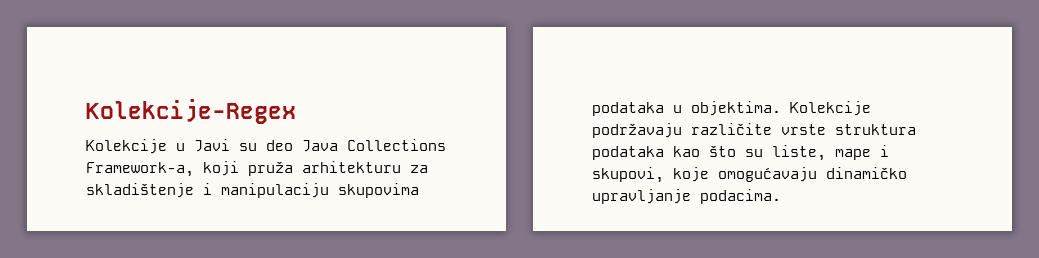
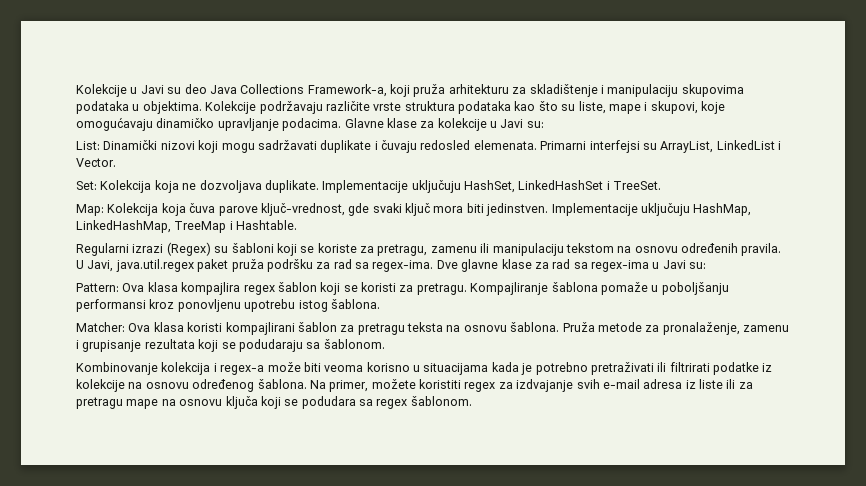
[86,99,296,124] Kolekcije-Regex // -> (76, 90) none
(781, 196) none -> [344,118,544,131] [76,140,781,153] [76,158,116,167] [76,180,662,193] [76,203,752,216] [76,220,298,233] [76,242,782,256] [76,259,707,272] [76,282,729,295] [76,299,380,312] [76,322,789,335] [76,339,385,352] [76,362,773,375] [76,379,753,392] [76,396,472,409] Glavne klase za kolekcije u Javi su: // List: Dinamički nizovi koji mogu sadržavati duplikate i čuvaju redosled elemenata. Primarni interfejsi su ArrayList, LinkedList i Vector. // Set: Kolekcija koja ne dozvoljava duplikate. Implementacije uključuju HashSet, LinkedHashSet i TreeSet. // Map: Kolekcija koja čuva parove ključ-vrednost, gde svaki ključ mora biti jedinstven. Implementacije uključuju HashMap, LinkedHashMap, TreeMap i Hashtable. // Regularni izrazi (Regex) su šabloni koji se koriste za pretragu, zamenu ili manipulaciju tekstom na osnovu određenih pravila. U Javi, java.util.regex paket pruža podršku za rad sa regex-ima. Dve glavne klase za rad sa regex-ima u Javi su: // Pattern: Ova klasa kompajlira regex šablon koji se koristi za pretragu. Kompajliranje šablona pomaže u poboljšanju performansi kroz ponovljenu upotrebu istog šablona. // Matcher: Ova klasa koristi kompajlirani šablon za pretragu teksta na osnovu šablona. Pruža metode za pronalaženje, zamenu i grupisanje rezultata koji se podudaraju sa šablonom. // Kombinovanje kolekcija i regex-a može biti veoma korisno u situacijama kada je potrebno pretraživati ili filtrirati podatke iz kolekcije na osnovu određenog šablona. Na primer, možete koristiti regex za izdvajanje svih e-mail adresa iz liste ili za pretragu mape na osnovu ključa koji se podudara sa regex šablonom.

